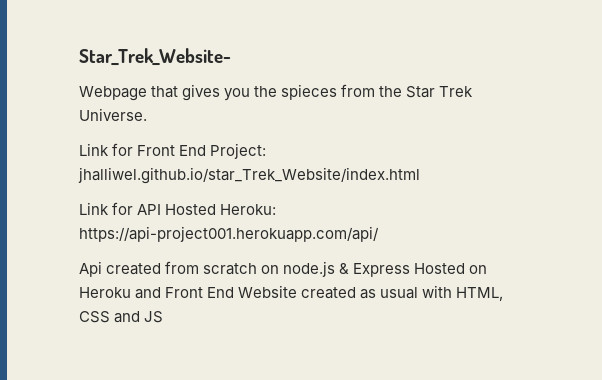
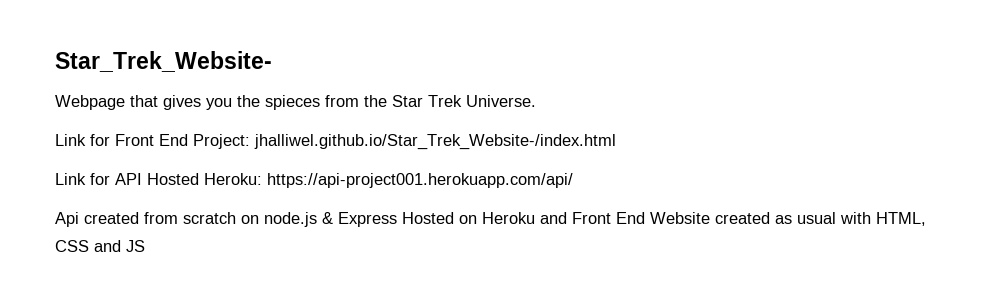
[78,167,420,184] jhalliwel.github.io/star_Trek_Website/index.html -> [254,134,616,150] jhalliwel.github.io/Star_Trek_Website-/index.html

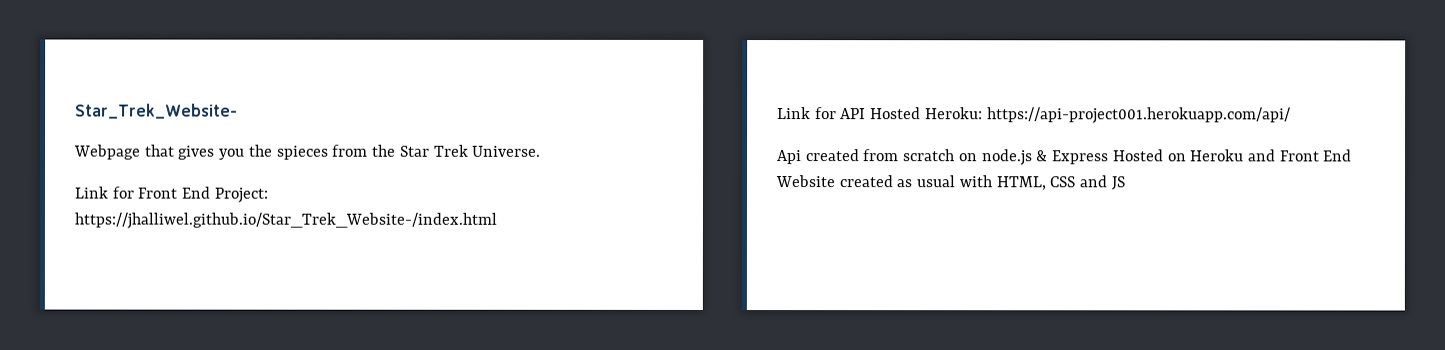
[254,134,616,150] jhalliwel.github.io/Star_Trek_Website-/index.html -> [74,212,497,229] https://jhalliwel.github.io/Star_Trek_Website-/index.html

